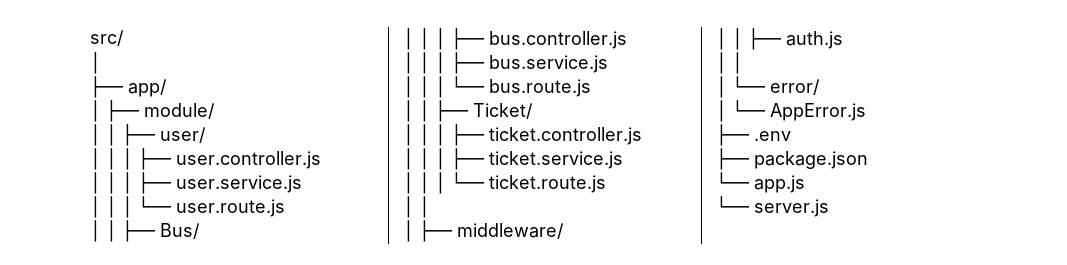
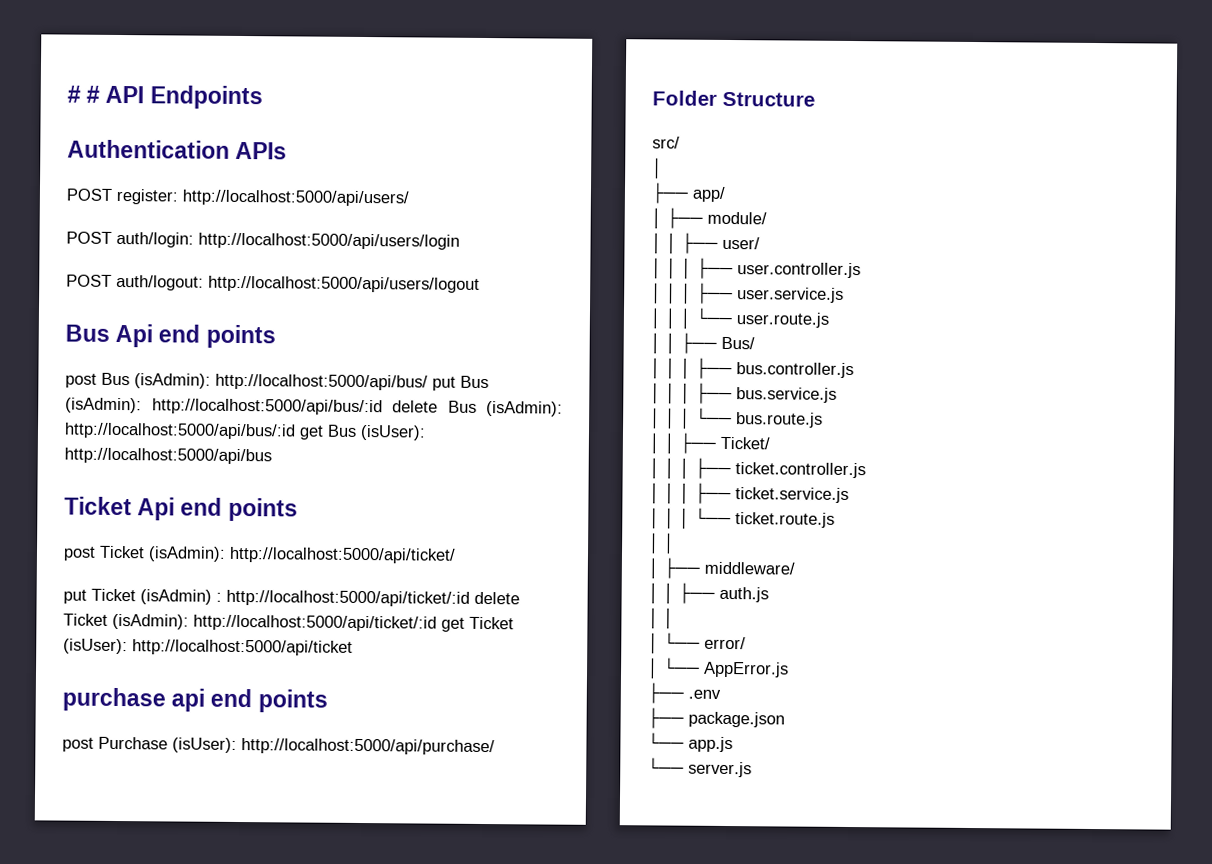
(90, 38) none -> [67,85,263,110] [67,139,288,160] [66,188,409,207] [66,231,460,250] [66,274,480,293] [65,323,276,349] [65,372,489,391] [65,397,563,417] [64,422,426,441] [64,447,272,465] [64,496,298,522] [63,545,456,564] [63,588,520,607] [63,613,514,632] [63,638,353,656] [62,687,328,713] [62,736,495,756] [652,90,815,107] # # API Endpoints // Authentication APIs // POST register: http://localhost:5000/api/users/ // POST auth/login: http://localhost:5000/api/users/login // POST auth/logout: http://localhost:5000/api/users/logout // Bus Api end points // post Bus (isAdmin): http://localhost:5000/api/bus/ put Bus (isAdmin): http://localhost:5000/api/bus/:id delete Bus (isAdmin): http://localhost:5000/api/bus/:id get Bus (isUser): http://localhost:5000/api/bus // Ticket Api end points // post Ticket (isAdmin): http://localhost:5000/api/ticket/ // put Ticket (isAdmin) : http://localhost:5000/api/ticket/:id delete Ticket (isAdmin): http://localhost:5000/api/ticket/:id get Ticket (isUser): http://localhost:5000/api/ticket // purchase api end points // post Purchase (isUser): http://localhost:5000/api/purchase/ // Folder Structure //

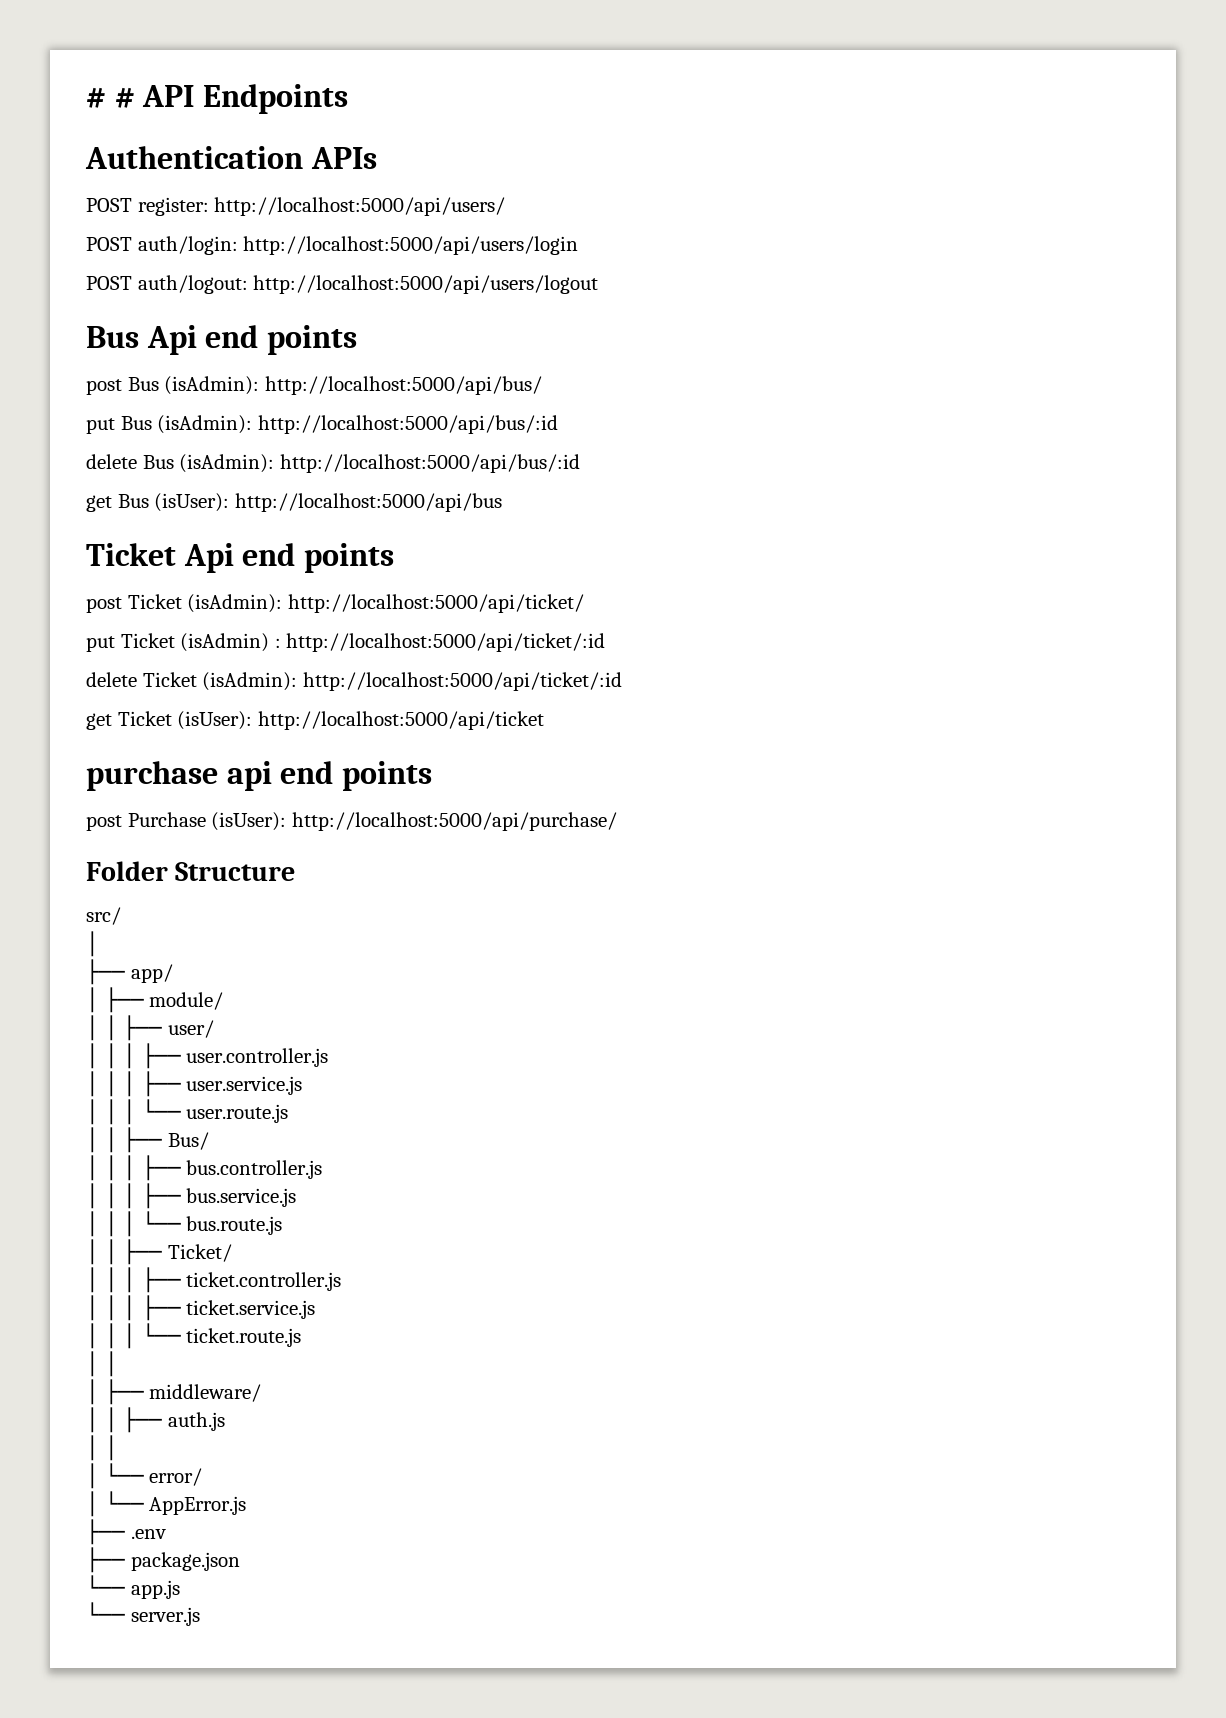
(428, 382) none -> (542, 385) //
(383, 407) none -> (558, 424) //
(296, 431) none -> (580, 463) //
(470, 598) none -> (606, 642) //
(437, 623) none -> (622, 681) //

